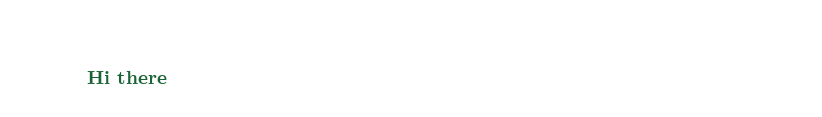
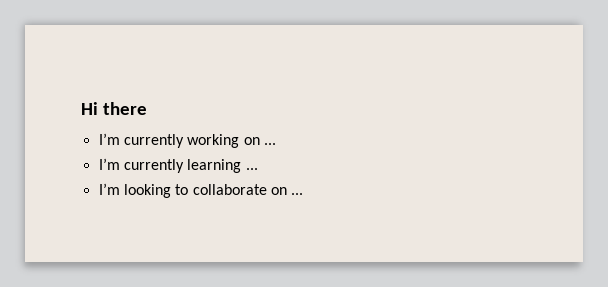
(167, 77) none -> [98,133,276,148] [98,158,258,173] [98,183,304,198] // I’m currently working on ... // I’m currently learning ... // I’m looking to collaborate on ...

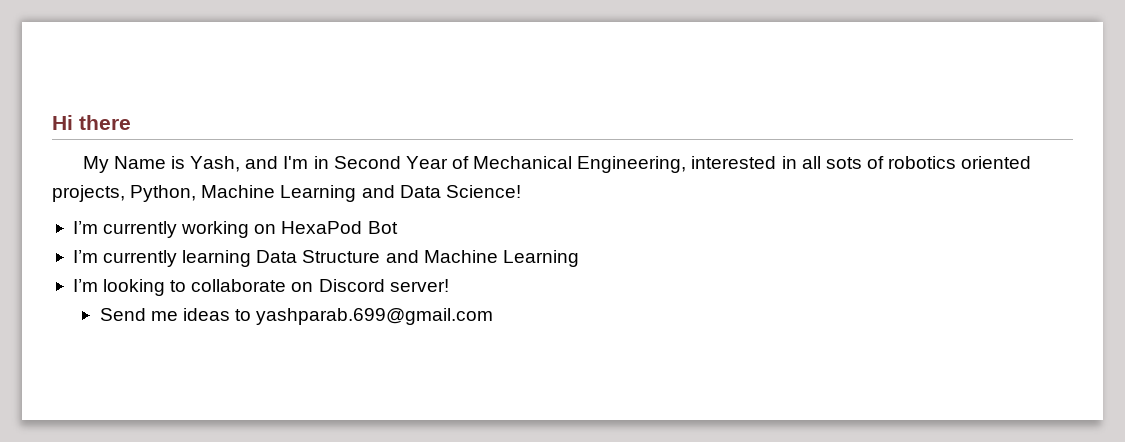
(147, 108) none -> [82,156,1032,173] [52,185,521,202] // My Name is Yash, and I'm in Second Year of Mechanical Engineering, interested in all sots of robotics oriented projects, Python, Machine Learning and Data Science!
[263,143,276,145] ... -> [281,221,398,234] HexaPod Bot
[245,168,258,170] ... -> [256,250,579,267] Data Structure and Machine Learning
[291,193,304,195] ... -> [318,279,449,292] [99,308,494,325] Discord server! // Send me ideas to yashparab.699@gmail.com

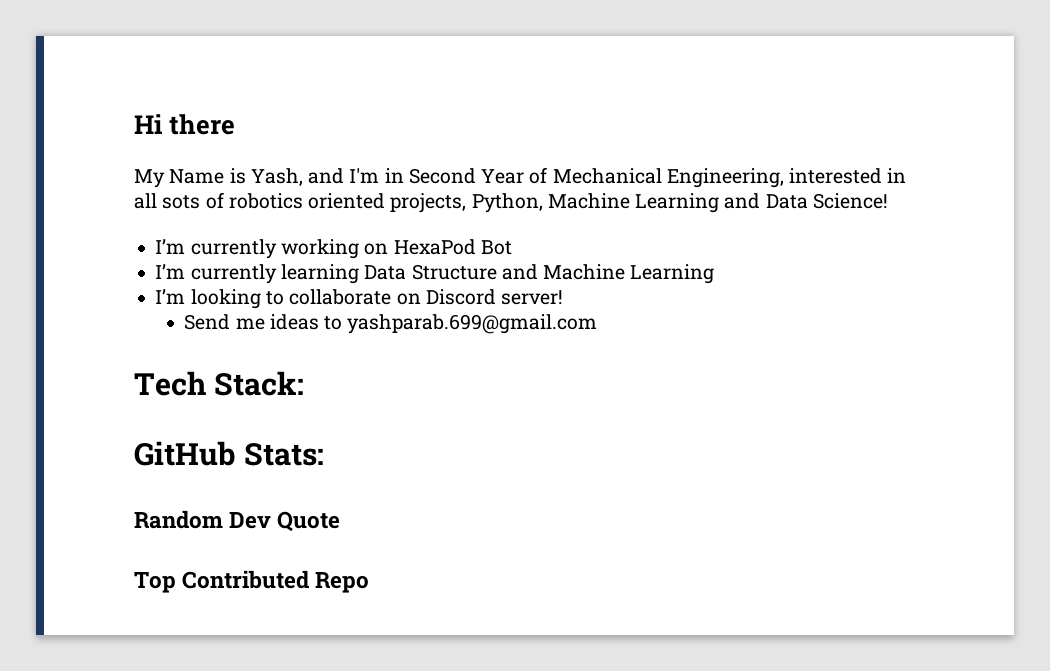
(494, 316) none -> [134,371,305,396] [134,441,325,466] [134,510,341,532] [134,570,370,593] // Tech Stack: // GitHub Stats: // Random Dev Quote // Top Contributed Repo

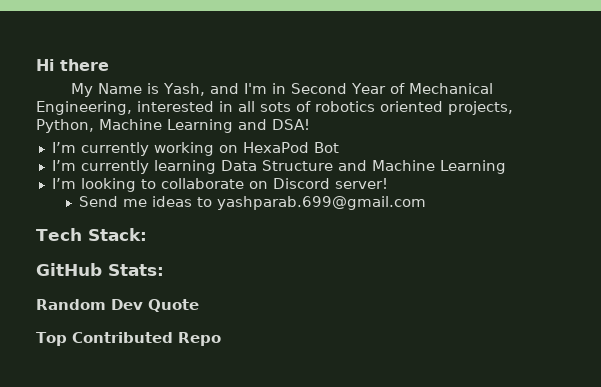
[765,193,888,209] Data Science! -> [272,119,310,130] DSA!

